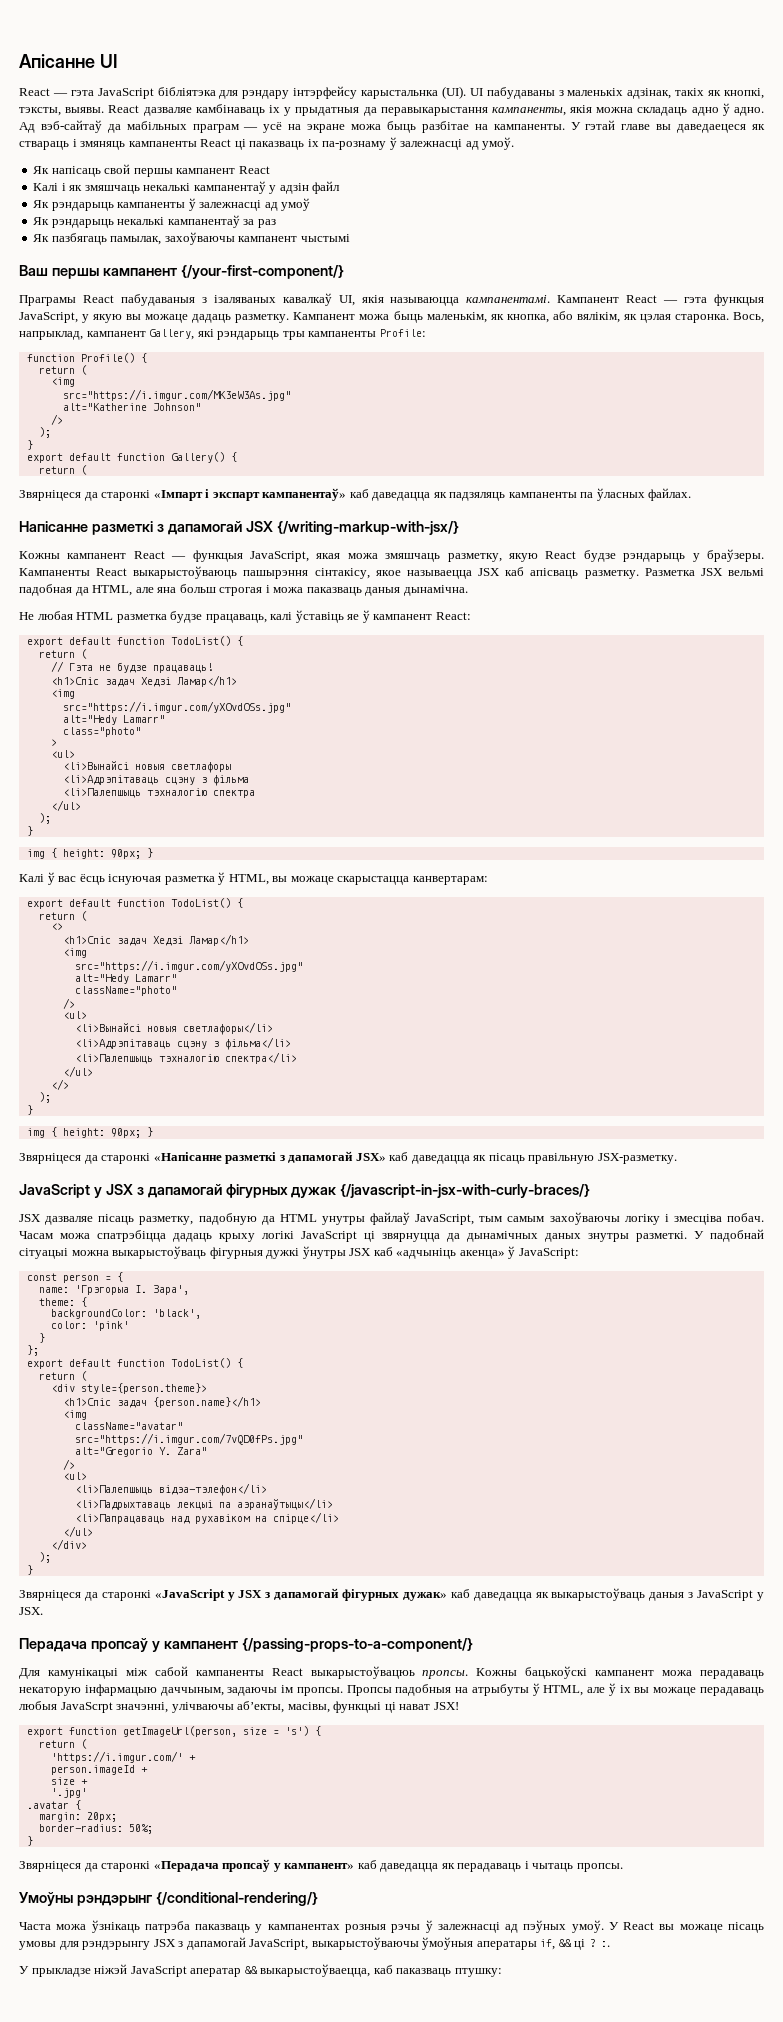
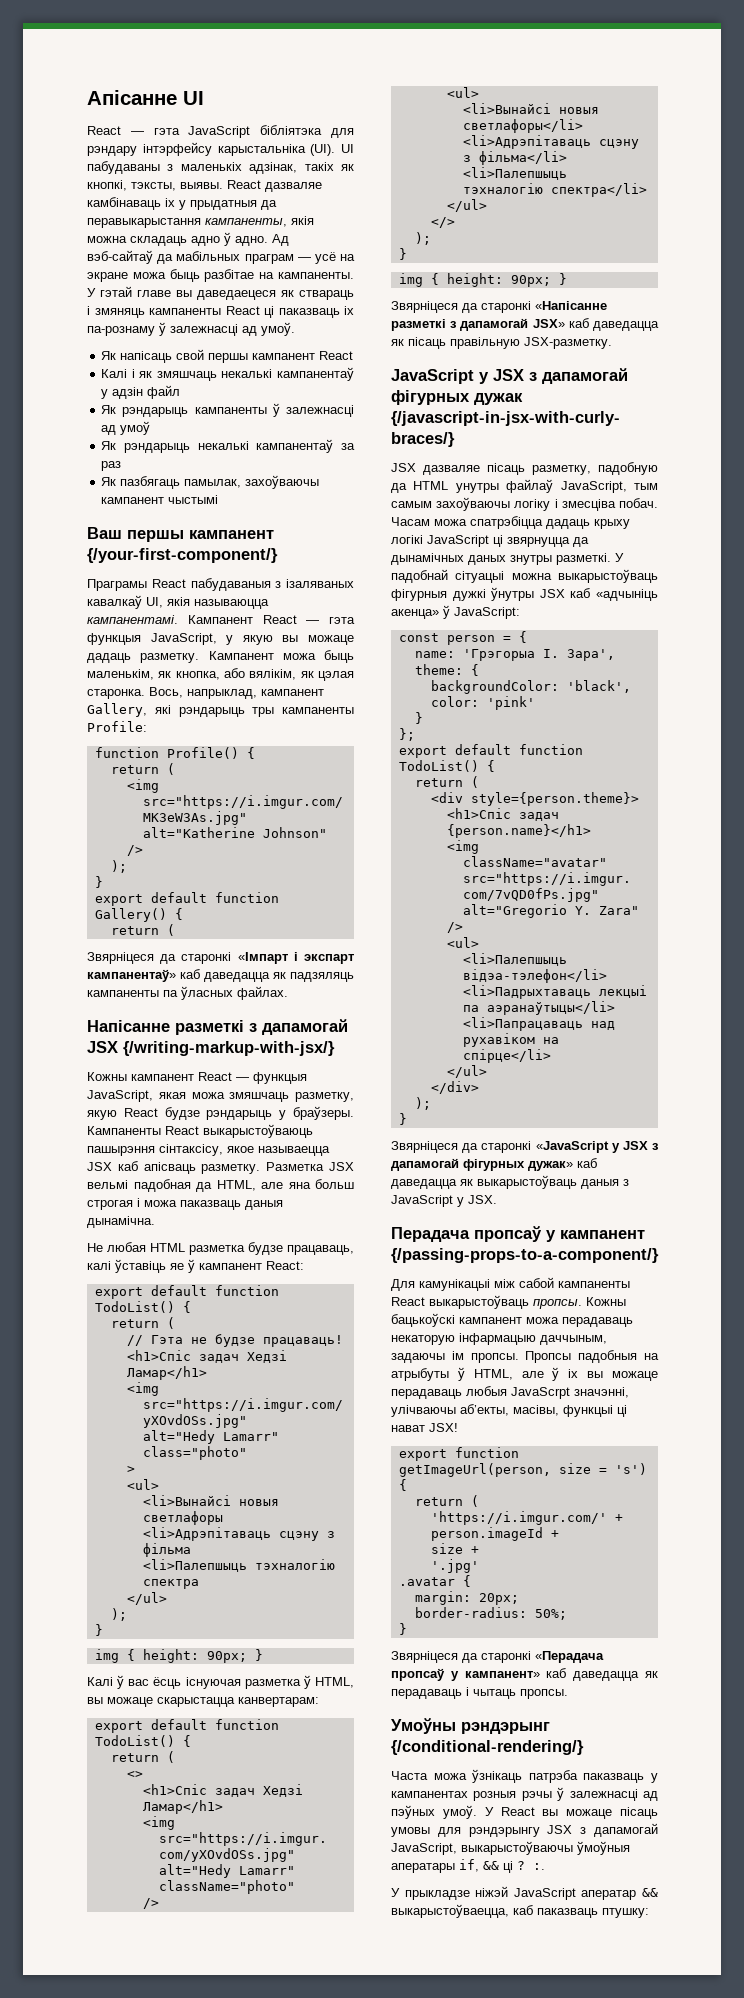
[361,90,439,99] карыстальнка -> [217,144,306,156] карыстальніка
[314,568,370,579] сінтакісу, -> [159,1144,223,1156] сінтаксісу,
[310,1666,415,1679] выкарыстоўвацюь -> [429,1295,529,1309] выкарыстоўваць

